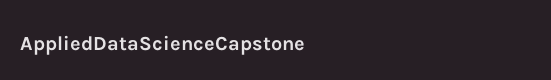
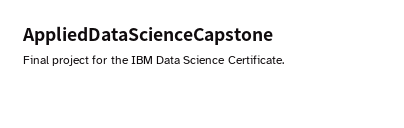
(305, 45) none -> [23,55,284,66] // Final project for the IBM Data Science Certificate.

